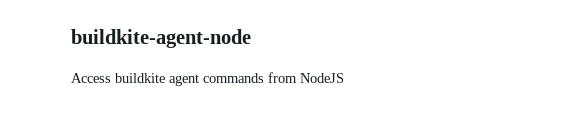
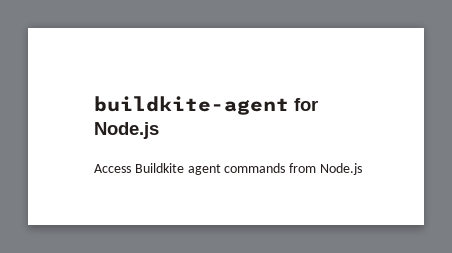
[71,29,251,48] buildkite-agent-node -> [94,96,318,115] [94,122,159,139] buildkite-agent for Node.js
[115,73,165,83] buildkite -> [134,163,184,173] Buildkite
[300,73,344,83] NodeJS -> [319,163,362,175] Node.js

